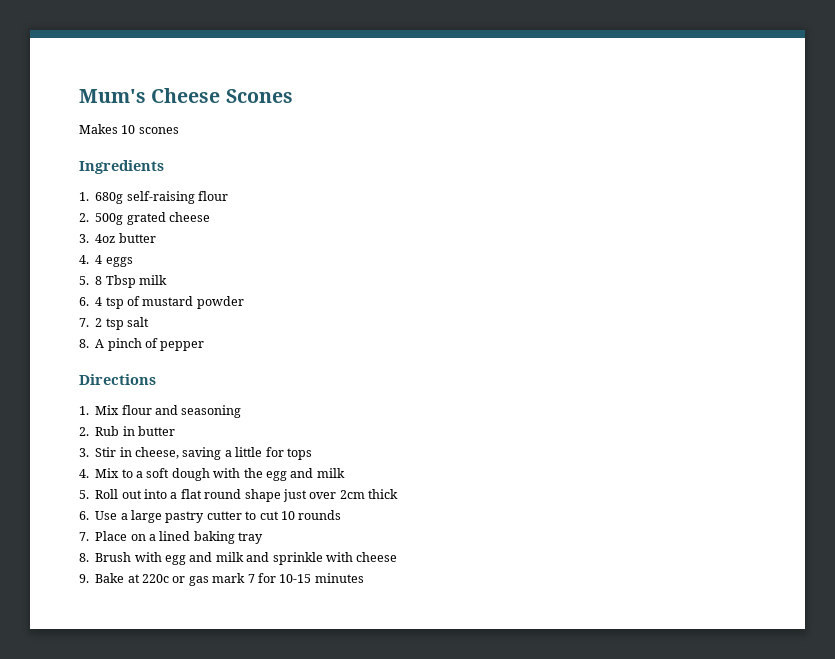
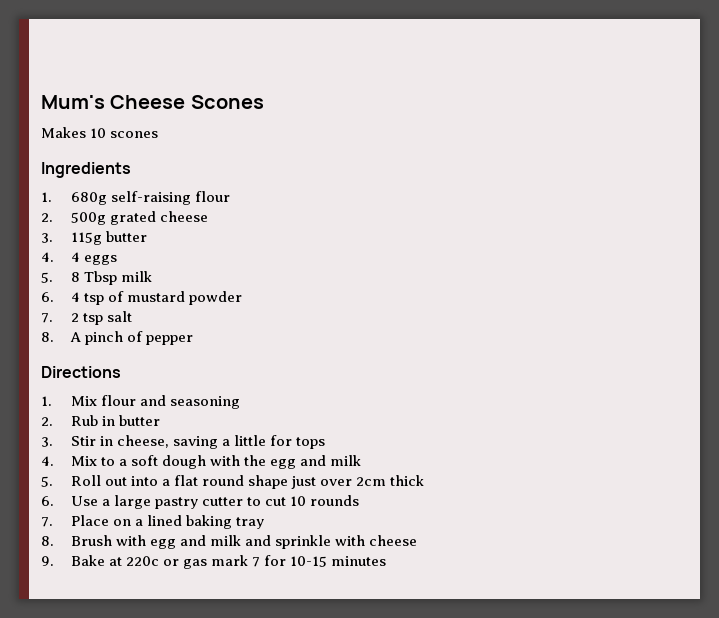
[95,234,116,243] 4oz -> [70,232,102,245] 115g

